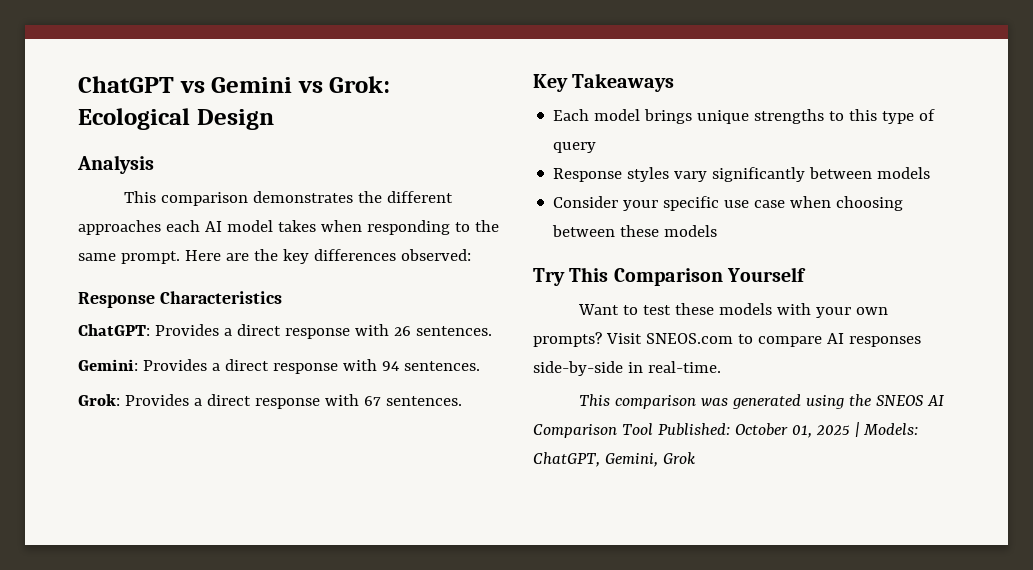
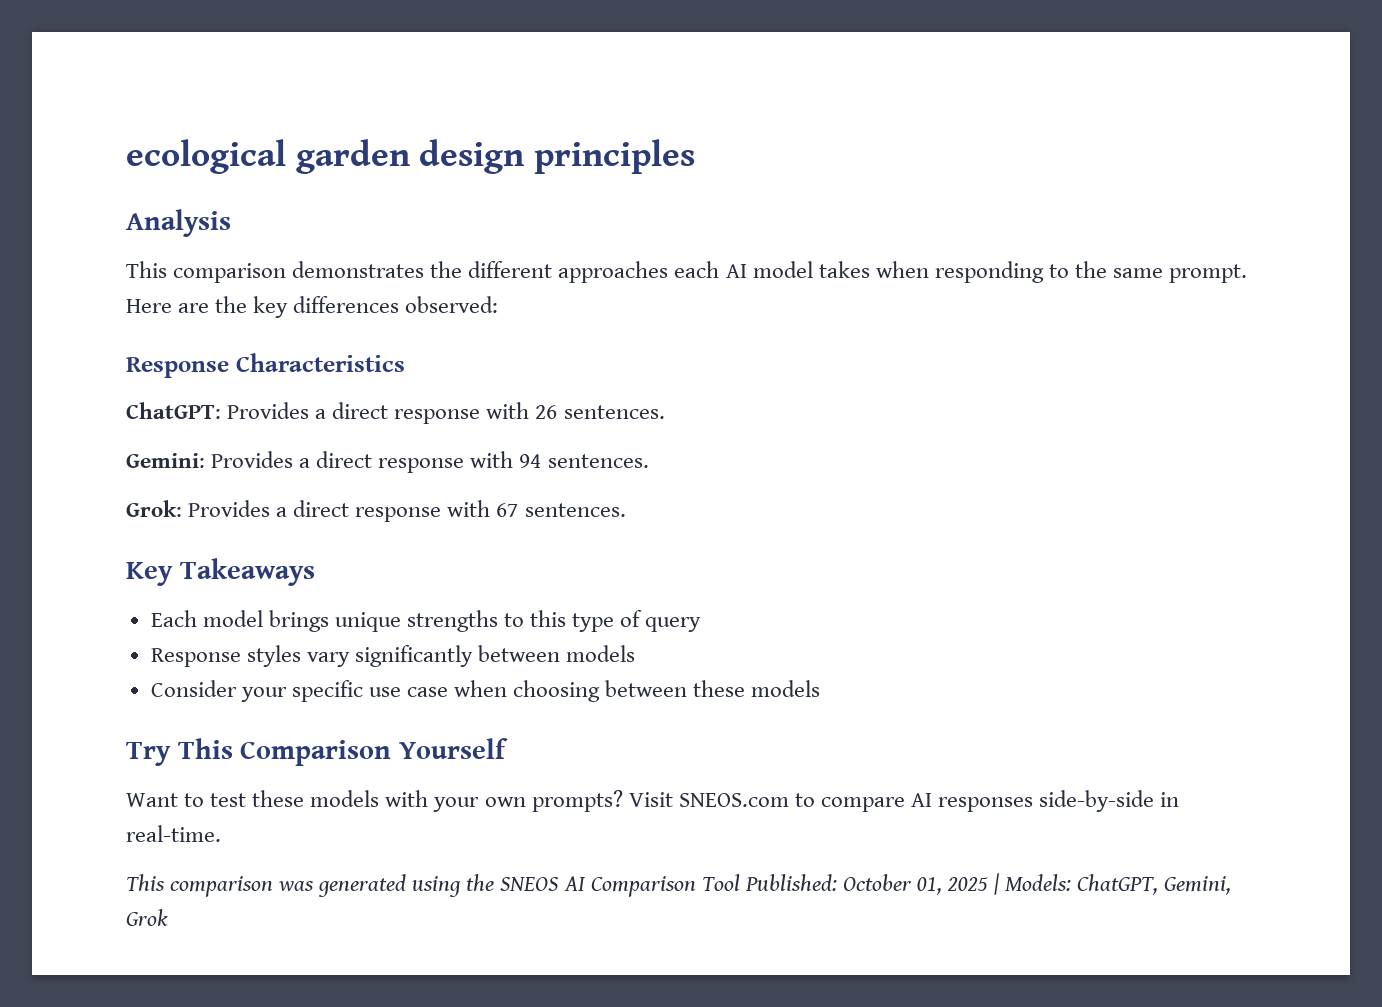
[78,76,391,93] [78,108,274,130] ChatGPT vs Gemini vs Grok: Ecological Design -> [126,139,695,174] ecological garden design principles

